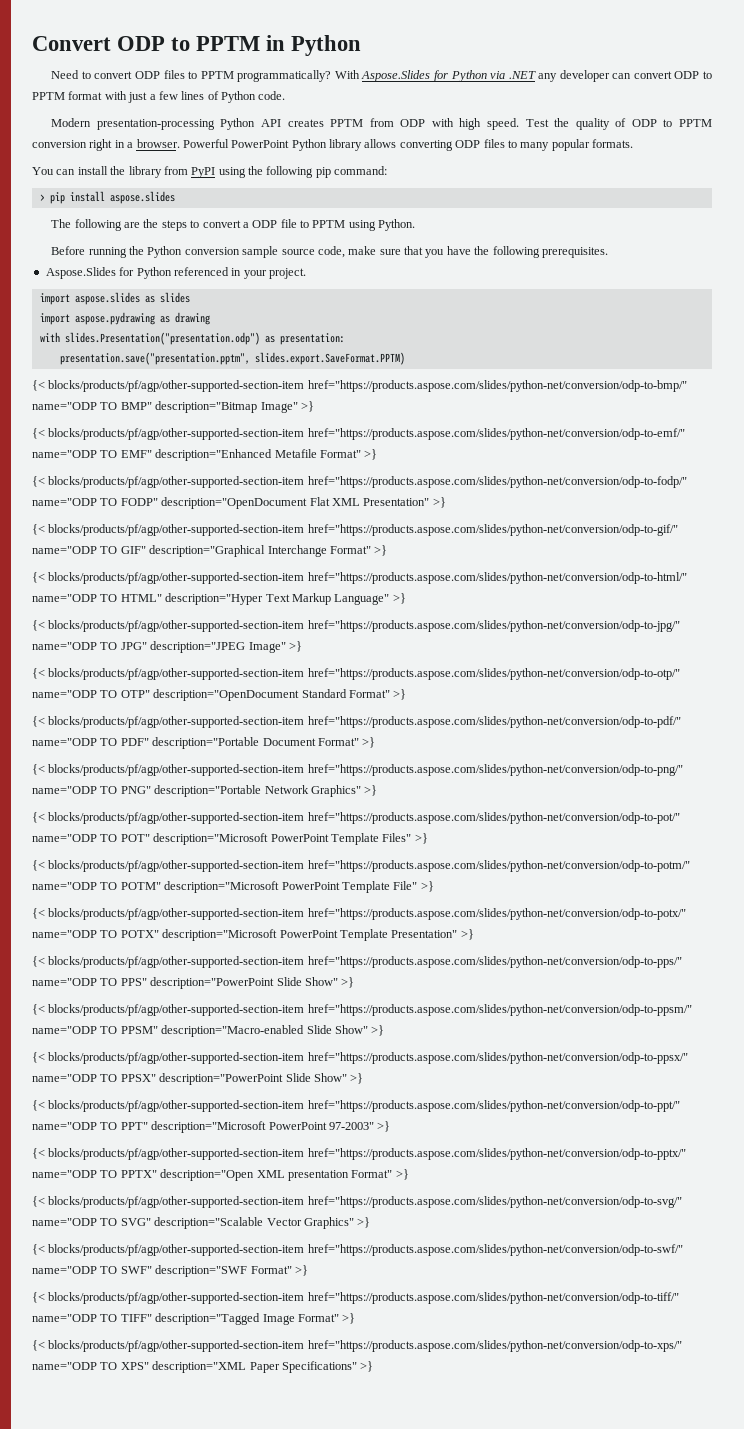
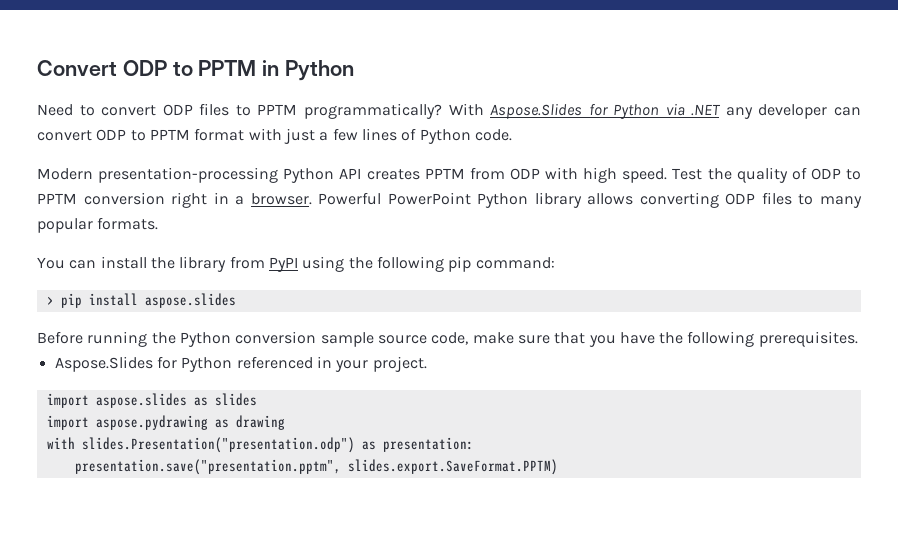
[51,219,416,231] // The following are the steps to convert a ODP file to PPTM using Python. -> (236, 300) none
[32,380,687,392] [32,401,314,413] [32,428,685,440] [32,449,378,461] [32,476,687,488] [32,497,446,509] [32,524,678,536] [32,545,388,557] [32,572,687,584] [32,593,406,605] [32,620,680,632] [32,641,302,653] [32,668,680,680] [32,689,407,701] [32,716,681,728] [32,737,376,749] [32,764,683,776] [32,785,378,797] [32,812,680,824] [32,833,428,845] [32,860,690,872] [32,881,434,893] [32,908,686,920] [32,929,474,941] [32,956,682,968] [32,977,355,989] [32,1004,692,1016] [32,1025,385,1037] [32,1052,688,1064] [32,1073,364,1085] [32,1100,680,1112] [32,1121,391,1133] [32,1148,686,1160] [32,1169,409,1181] [32,1196,682,1208] [32,1217,371,1229] [32,1244,683,1256] [32,1265,308,1277] [32,1292,679,1304] [32,1313,356,1325] [32,1340,682,1352] [32,1361,374,1373] // {< blocks/products/pf/agp/other-supported-section-item href="https://products.aspose.com/slides/python-net/conversion/odp-to-bmp/" name="ODP TO BMP" description="Bitmap Image" >} // {< blocks/products/pf/agp/other-supported-section-item href="https://products.aspose.com/slides/python-net/conversion/odp-to-emf/" name="ODP TO EMF" description="Enhanced Metafile Format" >} // {< blocks/products/pf/agp/other-supported-section-item href="https://products.aspose.com/slides/python-net/conversion/odp-to-fodp/" name="ODP TO FODP" description="OpenDocument Flat XML Presentation" >} // {< blocks/products/pf/agp/other-supported-section-item href="https://products.aspose.com/slides/python-net/conversion/odp-to-gif/" name="ODP TO GIF" description="Graphical Interchange Format" >} // {< blocks/products/pf/agp/other-supported-section-item href="https://products.aspose.com/slides/python-net/conversion/odp-to-html/" name="ODP TO HTML" description="Hyper Text Markup Language" >} // {< blocks/products/pf/agp/other-supported-section-item href="https://products.aspose.com/slides/python-net/conversion/odp-to-jpg/" name="ODP TO JPG" description="JPEG Image" >} // {< blocks/products/pf/agp/other-supported-section-item href="https://products.aspose.com/slides/python-net/conversion/odp-to-otp/" name="ODP TO OTP" description="OpenDocument Standard Format" >} // {< blocks/products/pf/agp/other-supported-section-item href="https://products.aspose.com/slides/python-net/conversion/odp-to-pdf/" name="ODP TO PDF" description="Portable Document Format" >} // {< blocks/products/pf/agp/other-supported-section-item href="https://products.aspose.com/slides/python-net/conversion/odp-to-png/" name="ODP TO PNG" description="Portable Network Graphics" >} // {< blocks/products/pf/agp/other-supported-section-item href="https://products.aspose.com/slides/python-net/conversion/odp-to-pot/" name="ODP TO POT" description="Microsoft PowerPoint Template Files" >} // {< blocks/products/pf/agp/other-supported-section-item href="https://products.aspose.com/slides/python-net/conversion/odp-to-potm/" name="ODP TO POTM" description="Microsoft PowerPoint Template File" >} // {< blocks/products/pf/agp/other-supported-section-item href="https://products.aspose.com/slides/python-net/conversion/odp-to-potx/" name="ODP TO POTX" description="Microsoft PowerPoint Template Presentation" >} // {< blocks/products/pf/agp/other-supported-section-item href="https://products.aspose.com/slides/python-net/conversion/odp-to-pps/" name="ODP TO PPS" description="PowerPoint Slide Show" >} // {< blocks/products/pf/agp/other-supported-section-item href="https://products.aspose.com/slides/python-net/conversion/odp-to-ppsm/" name="ODP TO PPSM" description="Macro-enabled Slide Show" >} // {< blocks/products/pf/agp/other-supported-section-item href="https://products.aspose.com/slides/python-net/conversion/odp-to-ppsx/" name="ODP TO PPSX" description="PowerPoint Slide Show" >} // {< blocks/products/pf/agp/other-supported-section-item href="https://products.aspose.com/slides/python-net/conversion/odp-to-ppt/" name="ODP TO PPT" description="Microsoft PowerPoint 97-2003" >} // {< blocks/products/pf/agp/other-supported-section-item href="https://products.aspose.com/slides/python-net/conversion/odp-to-pptx/" name="ODP TO PPTX" description="Open XML presentation Format" >} // {< blocks/products/pf/agp/other-supported-section-item href="https://products.aspose.com/slides/python-net/conversion/odp-to-svg/" name="ODP TO SVG" description="Scalable Vector Graphics" >} // {< blocks/products/pf/agp/other-supported-section-item href="https://products.aspose.com/slides/python-net/conversion/odp-to-swf/" name="ODP TO SWF" description="SWF Format" >} // {< blocks/products/pf/agp/other-supported-section-item href="https://products.aspose.com/slides/python-net/conversion/odp-to-tiff/" name="ODP TO TIFF" description="Tagged Image Format" >} // {< blocks/products/pf/agp/other-supported-section-item href="https://products.aspose.com/slides/python-net/conversion/odp-to-xps/" name="ODP TO XPS" description="XML Paper Specifications" >} -> (558, 467) none

